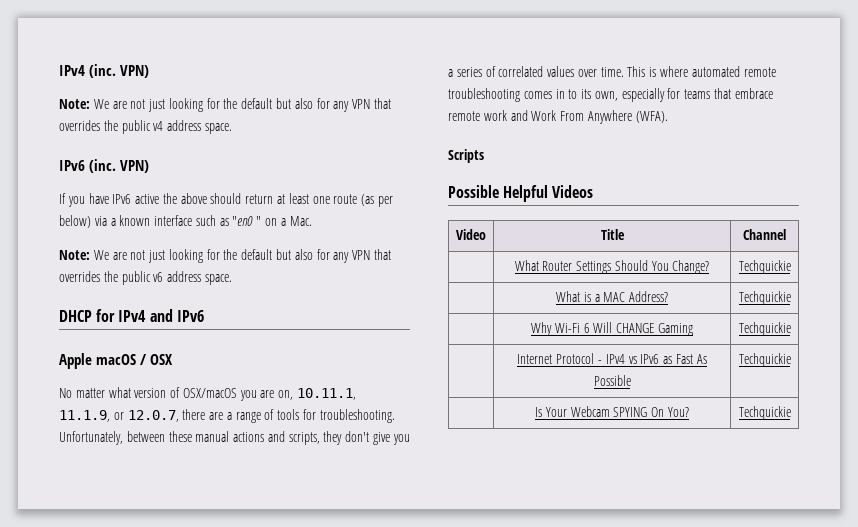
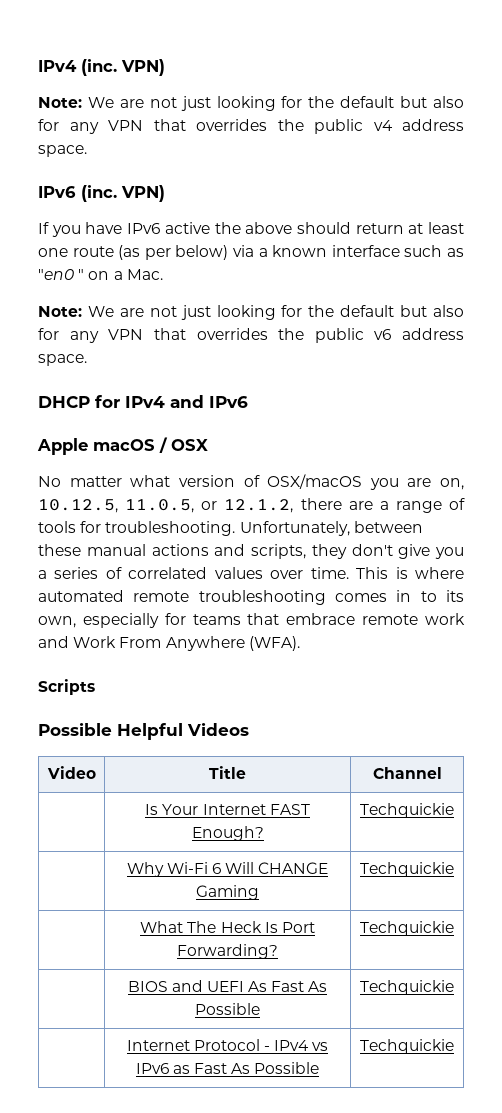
[297,388,357,400] [59,410,179,422] 10.11.1, 11.1.9, or 12.0.7, -> [38,499,294,513] 10.12.5, 11.0.5, or 12.1.2,
[514,260,710,274] [738,260,791,274] [555,291,669,302] What Router Settings Should You Change? | Techquickie // | What is a MAC Address? -> [145,804,310,815] [191,826,264,841] Is Your Internet FAST Enough?
(791, 329) none -> [140,921,315,933] [177,944,278,959] [360,921,454,936] [127,980,328,992] [195,1003,260,1015] [360,980,454,995] // | What The Heck Is Port Forwarding? | Techquickie // | BIOS and UEFI As Fast As Possible | Techquickie
[535,406,689,417] [738,406,791,420] // | Is Your Webcam SPYING On You? | Techquickie -> (454, 1046) none

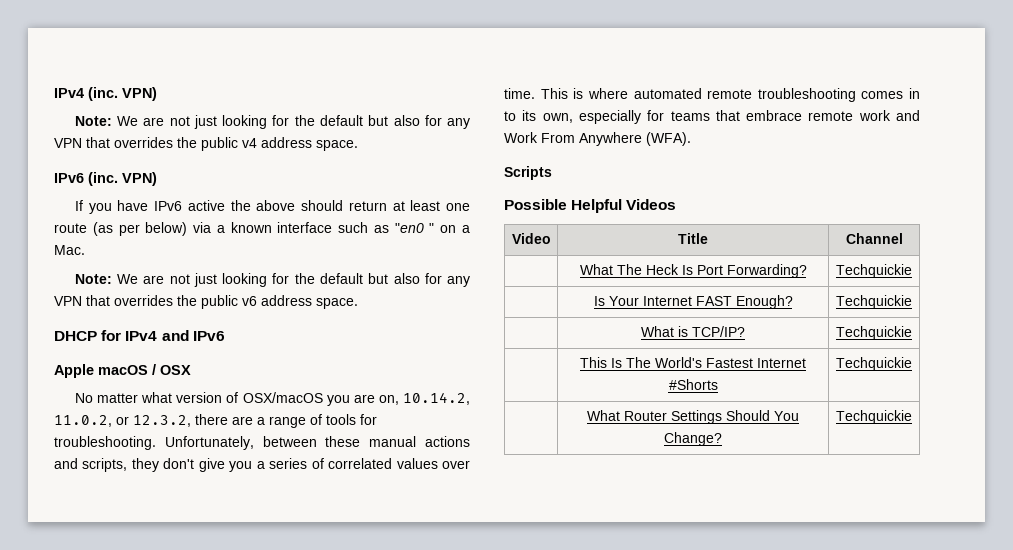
[38,499,294,513] 10.12.5, 11.0.5, or 12.1.2, -> [403,392,471,405] [54,415,191,427] 10.14.2, 11.0.2, or 12.3.2,
[145,804,310,815] [191,826,264,841] [360,803,454,818] [126,862,329,877] [196,885,259,900] [360,862,454,877] // | Is Your Internet FAST Enough? | Techquickie // | Why Wi-Fi 6 Will CHANGE Gaming | Techquickie -> (903, 238) none
[127,980,328,992] [195,1003,260,1015] [360,980,454,995] [126,1039,329,1051] [135,1062,320,1074] BIOS and UEFI As Fast As Possible | Techquickie // | Internet Protocol - IPv4 vs IPv6 as Fast As Possible -> [593,295,793,309] [836,295,912,309] [641,326,745,337] [836,326,912,340] [580,357,806,368] [668,379,718,390] [836,357,912,371] [587,410,799,424] [664,432,722,446] Is Your Internet FAST Enough? | Techquickie // | What is TCP/IP? | Techquickie // | This Is The World's Fastest Internet #Shorts | Techquickie // | What Router Settings Should You Change?

